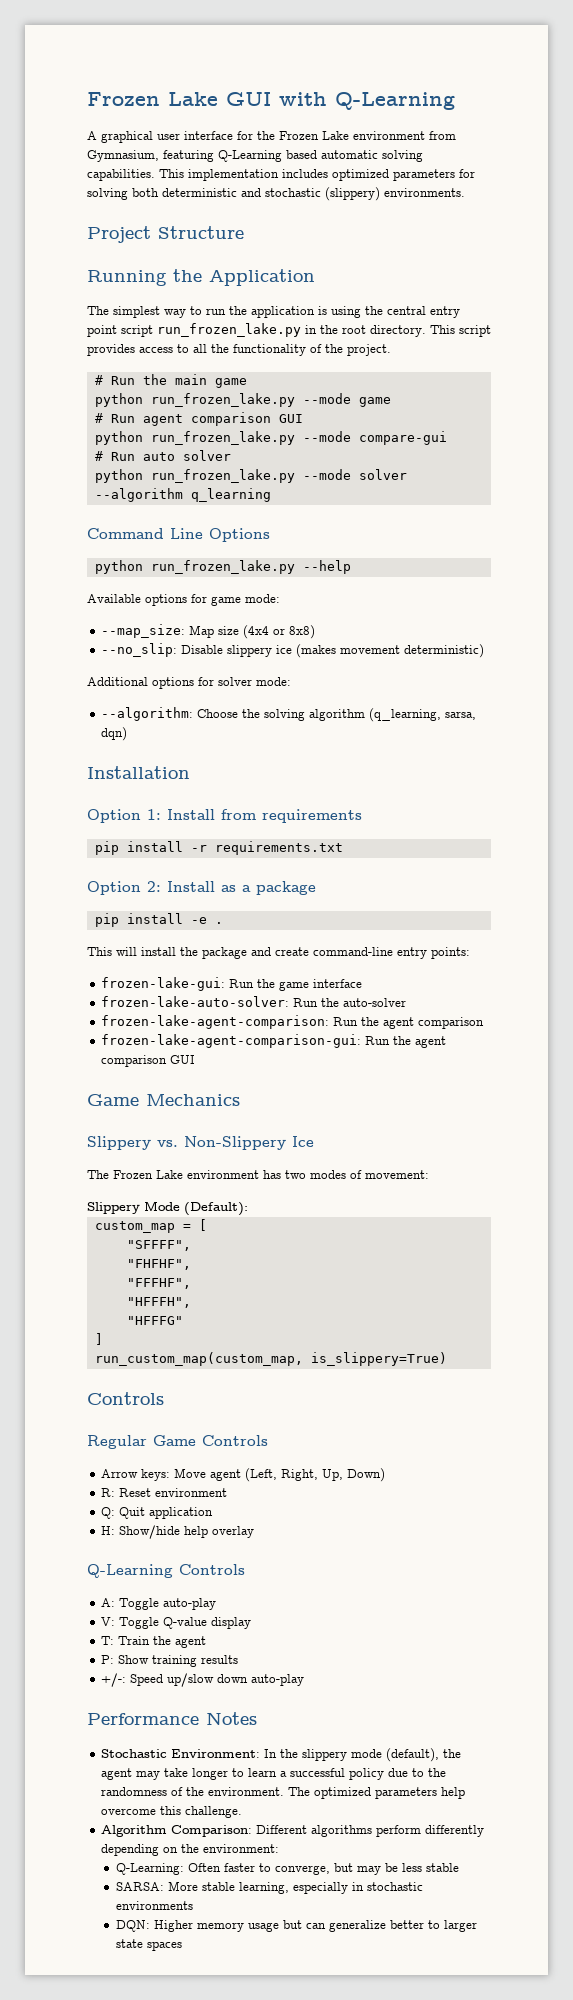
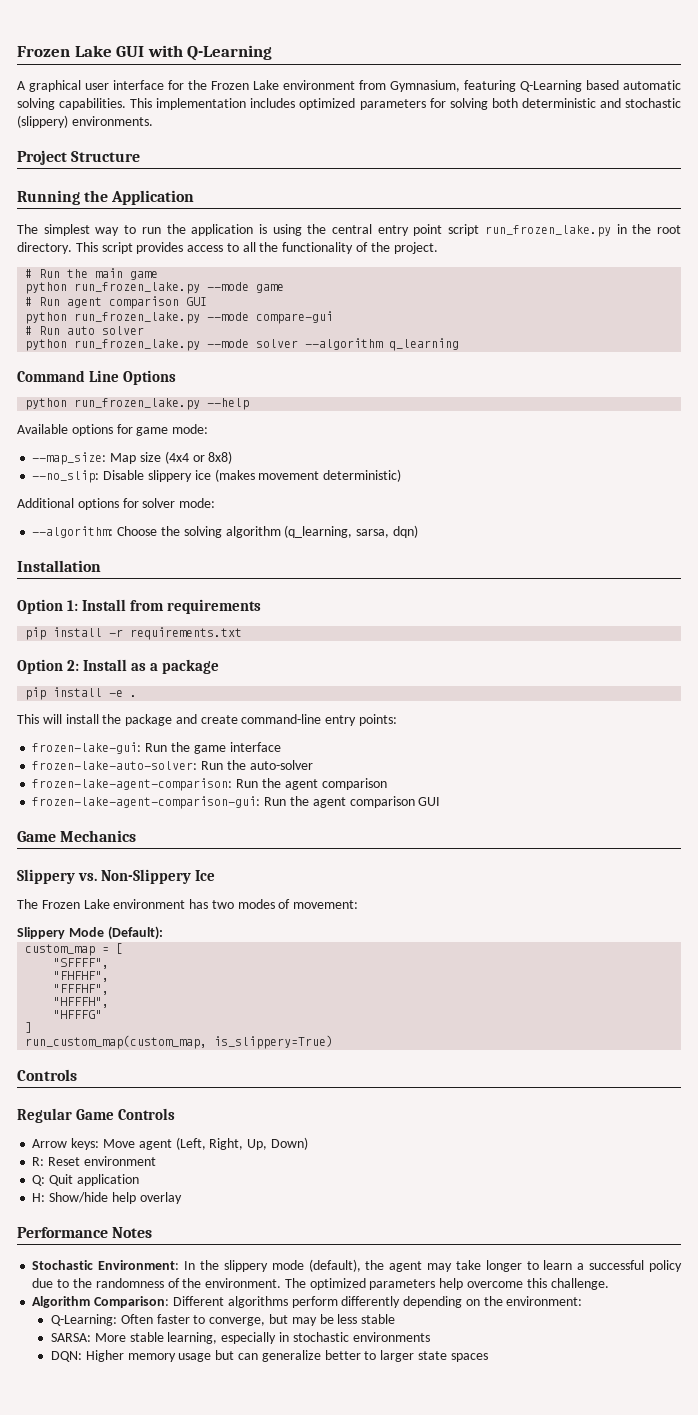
[87,1564,245,1578] [101,1598,217,1610] [101,1617,252,1629] [101,1636,207,1648] [101,1655,239,1667] [101,1673,305,1687] // Q-Learning Controls // A: Toggle auto-play // V: Toggle Q-value display // T: Train the agent // P: Show training results // +/-: Speed up/slow down auto-play -> (182, 1198) none

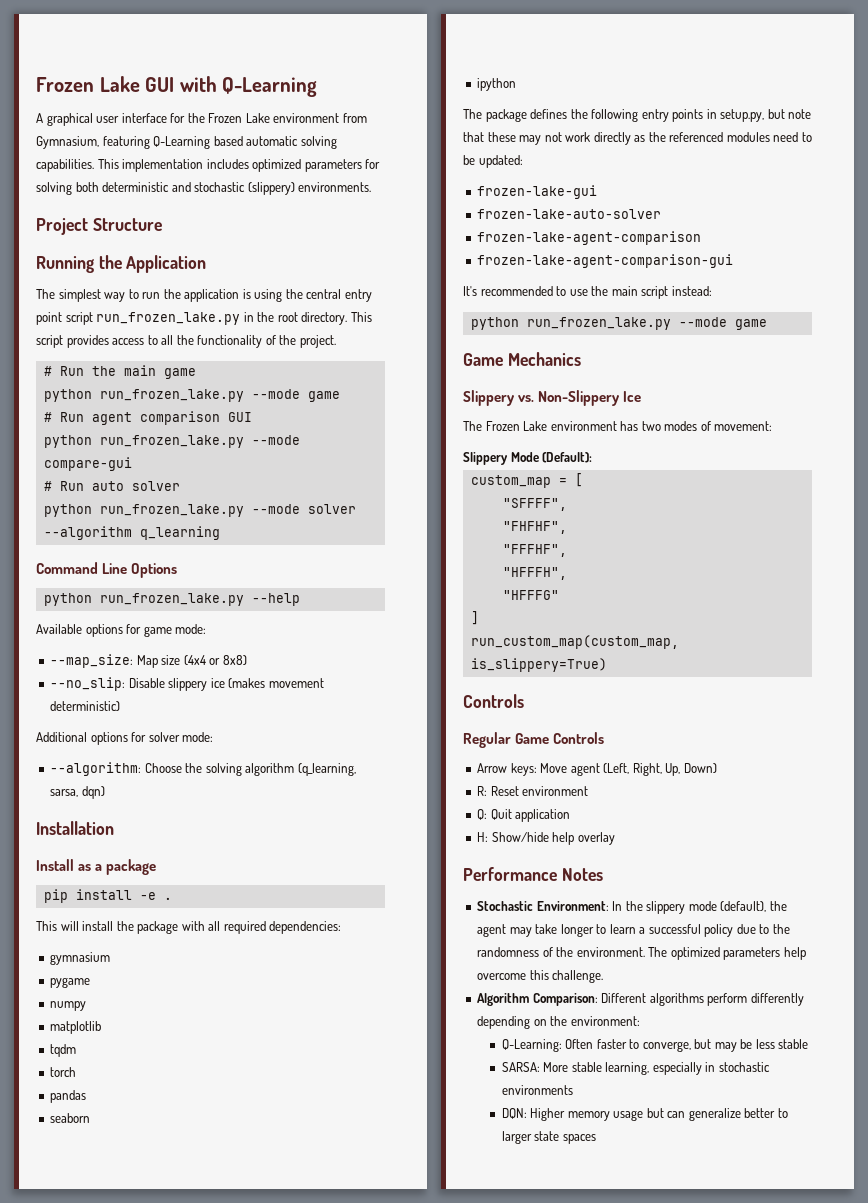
[17,599,261,614] [25,627,243,640] [17,659,79,674] Option 1: Install from requirements // pip install -r requirements.txt // Option 2: -> (114, 828) none
[175,714,398,726] [32,742,281,754] [32,760,313,770] [32,778,387,791] [32,796,441,809] and create command-line entry points: // frozen-lake-gui: Run the game interface // frozen-lake-auto-solver: Run the auto-solver // frozen-lake-agent-comparison: Run the agent comparison // frozen-lake-agent-comparison-gui: Run the agent comparison GUI -> [181,921,342,934] [50,952,111,965] [50,977,91,988] [50,1001,87,1011] [50,1021,102,1034] [50,1044,77,1057] [50,1067,77,1077] [50,1090,87,1103] [50,1113,91,1123] [477,78,517,91] [463,109,812,122] [463,132,812,145] [463,155,523,168] [477,185,598,199] [477,209,662,219] [477,231,702,245] [477,254,734,268] [463,286,712,299] [470,317,767,330] with all required dependencies: // gymnasium // pygame // numpy // matplotlib // tqdm // torch // pandas // seaborn // ipython // The package defines the following entry points in setup.py, but note that these may not work directly as the referenced modules need to be updated: // frozen-lake-gui // frozen-lake-auto-solver // frozen-lake-agent-comparison // frozen-lake-agent-comparison-gui // It's recommended to use the main script instead: // python run_frozen_lake.py --mode game

